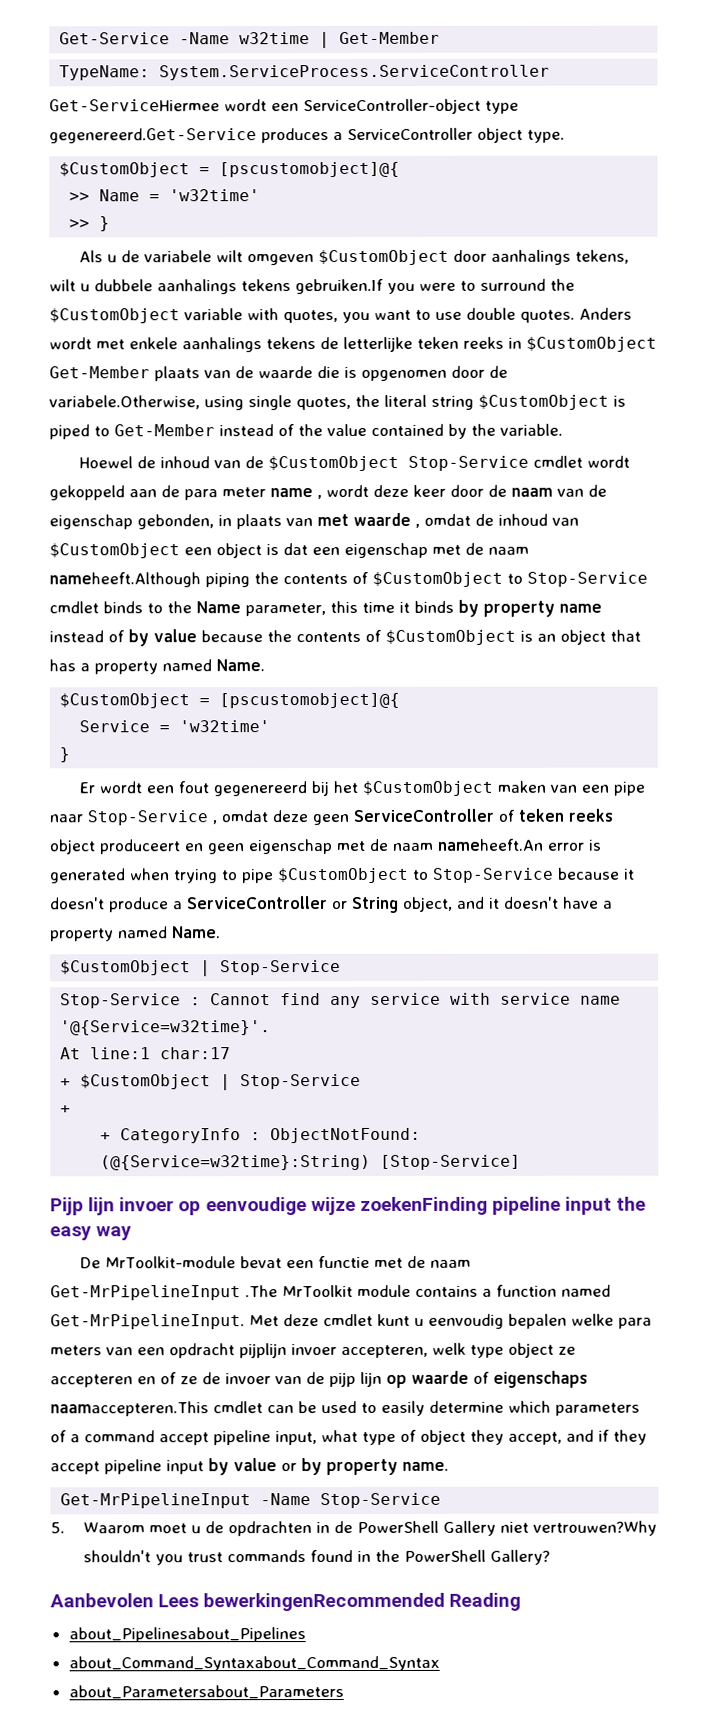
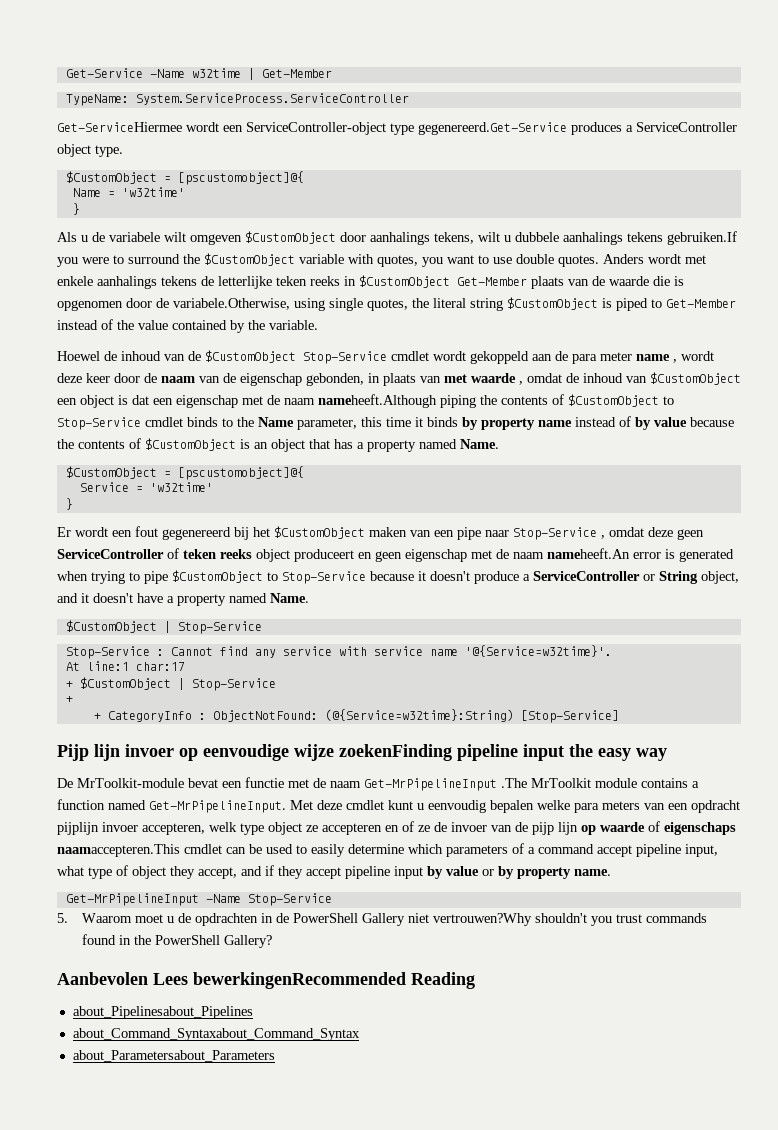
[69,192,91,202] >> -> (304, 178) none
[69,219,91,229] >> -> (185, 192) none

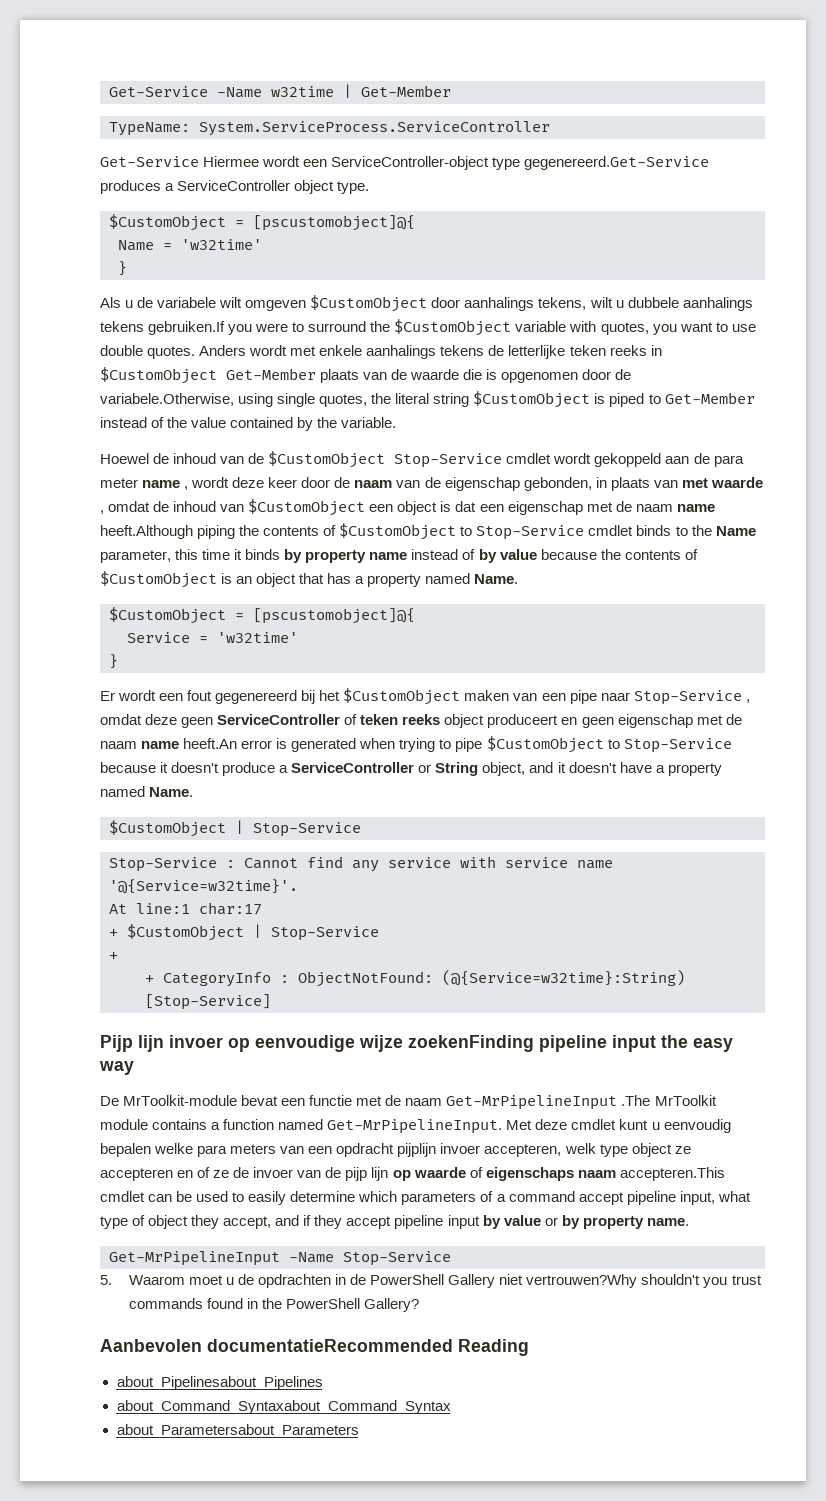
[57,122,182,132] Get-ServiceHiermee -> [100,156,260,167] Get-Service Hiermee
[318,394,437,408] nameheeft.Although -> [676,504,715,512] [100,525,193,539] name heeft.Although
[547,548,630,559] nameheeft.An -> [141,738,238,749] name heeft.An
[57,844,180,857] naamaccepteren.This -> [577,1167,725,1181] naam accepteren.This
[153,972,406,989] Lees bewerkingenRecommended -> [207,1339,453,1352] documentatieRecommended

